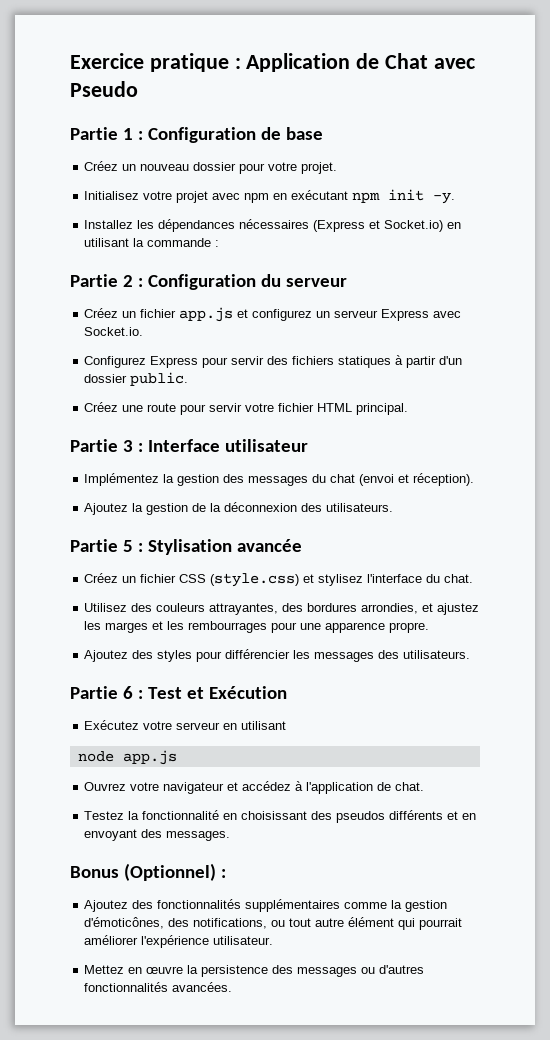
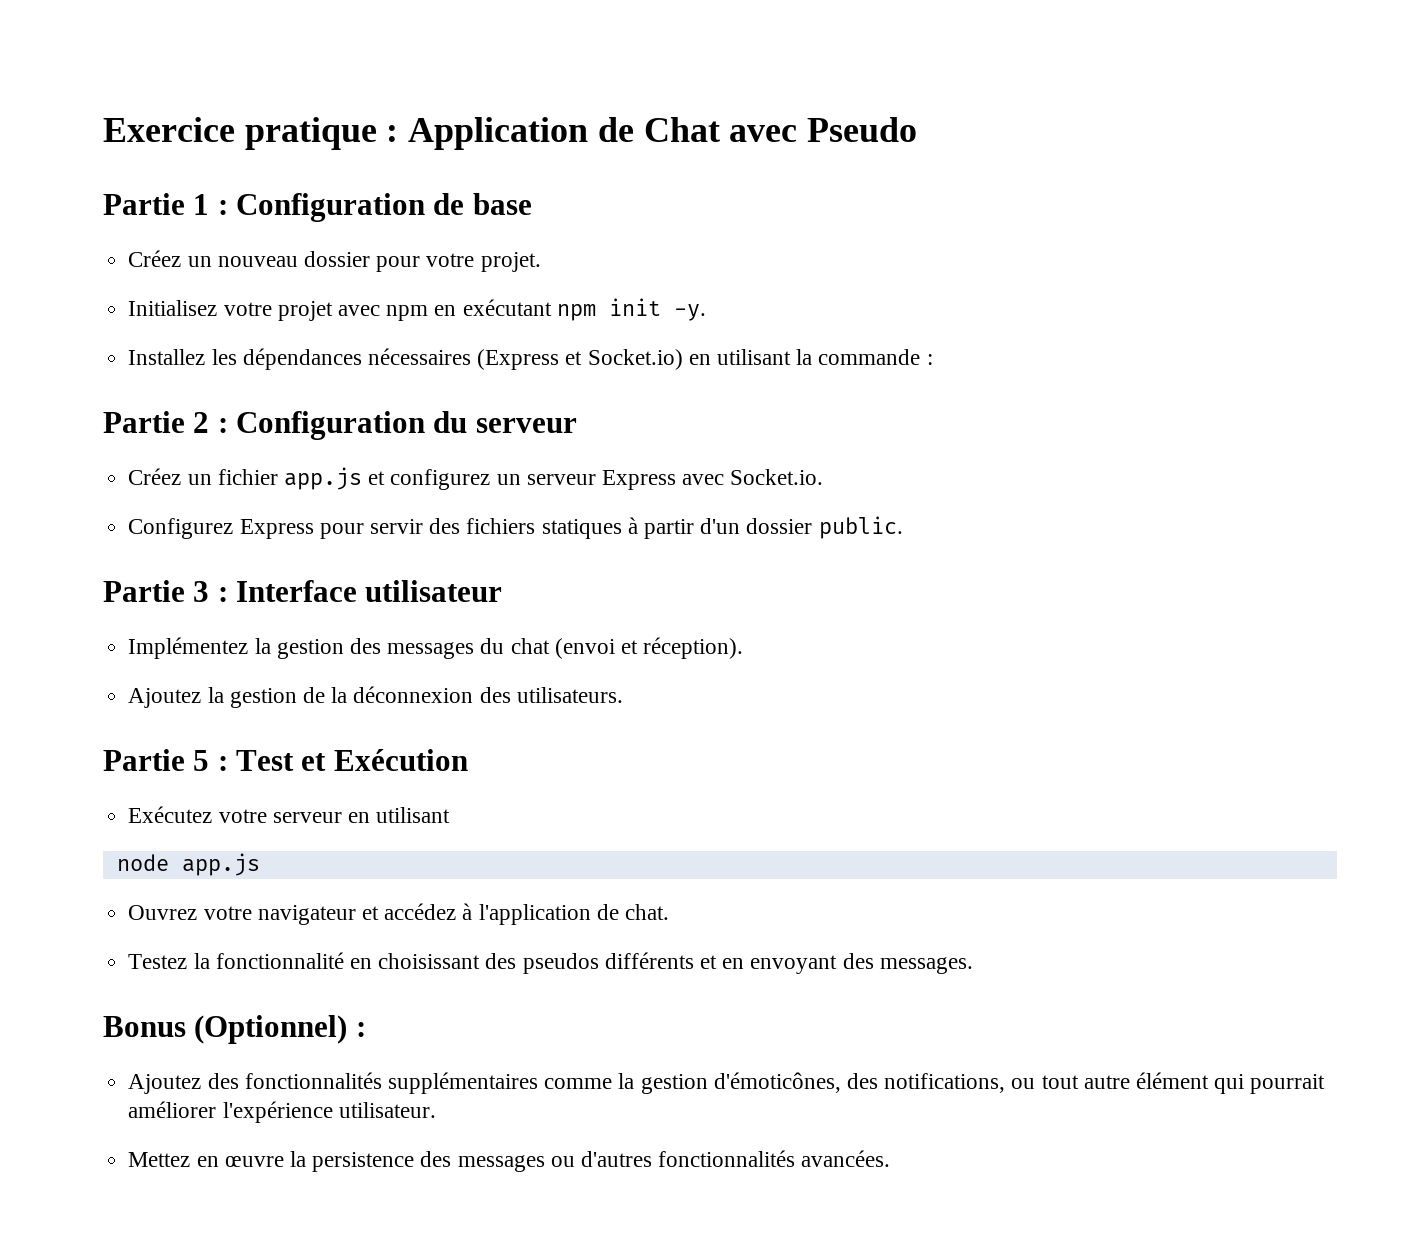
[84,402,409,415] // Créez une route pour servir votre fichier HTML principal. -> (903, 527) none
[147,539,302,555] [84,573,474,587] [84,603,480,615] [84,621,430,633] [84,649,471,662] [70,686,143,699] Stylisation avancée // Créez un fichier CSS (style.css) et stylisez l'interface du chat. // Utilisez des couleurs attrayantes, des bordures arrondies, et ajustez les marges et les rembourrages pour une apparence propre. // Ajoutez des styles pour différencier les messages des utilisateurs. // Partie 6 : -> (228, 763) none

